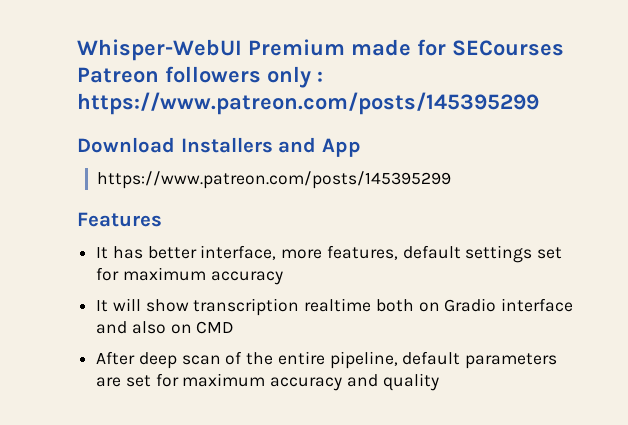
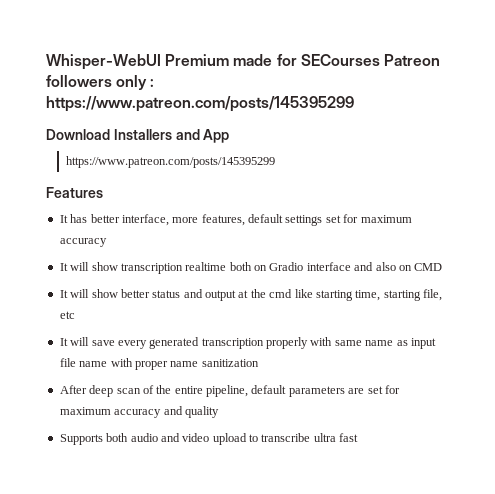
(235, 327) none -> [59,289,442,301] [59,311,75,319] [59,337,436,349] [59,358,259,370] // It will show better status and output at the cmd like starting time, starting file, etc // It will save every generated transcription properly with same name as input file name with proper name sanitization
(439, 382) none -> [59,433,359,445] // Supports both audio and video upload to transcribe ultra fast

